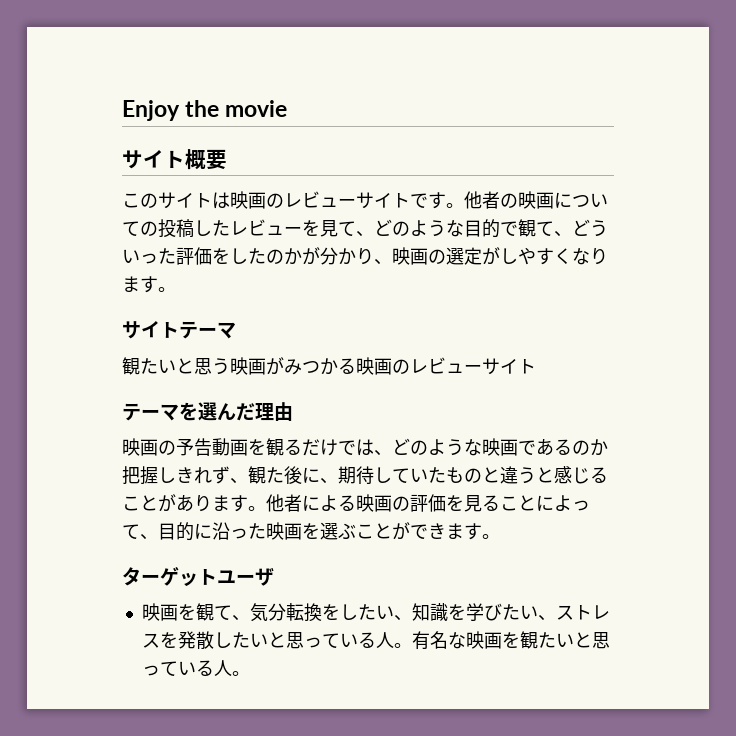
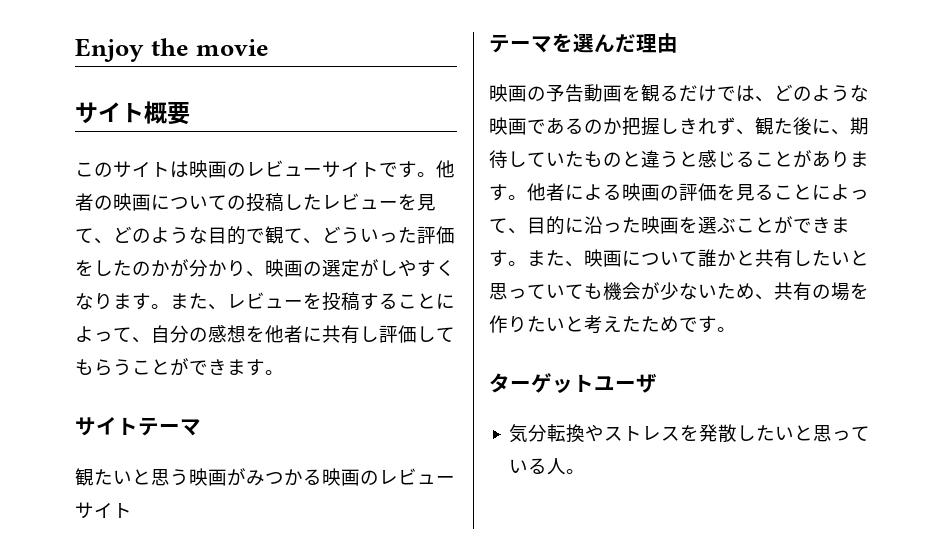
(176, 289) none -> [170,292,455,311] [75,325,455,344] [75,358,284,376] また、レビューを投稿することによって、自分の感想を他者に共有し評価してもらうことができます。
[122,567,274,586] [141,603,556,622] // ターゲットユーザ // 映画を観て、気分転換をしたい、知識を学びたい、 -> [527,249,869,268] [489,282,869,301] [489,315,736,334] [489,373,657,393] [509,424,605,443] また、映画について誰かと共有したいと思っていても機会が少ないため、共有の場を作りたいと考えたためです。 // ターゲットユーザ // 気分転換や
[411,631,610,650] [141,660,250,676] 有名な映画を観たいと思っている人。 -> (586, 471) none

